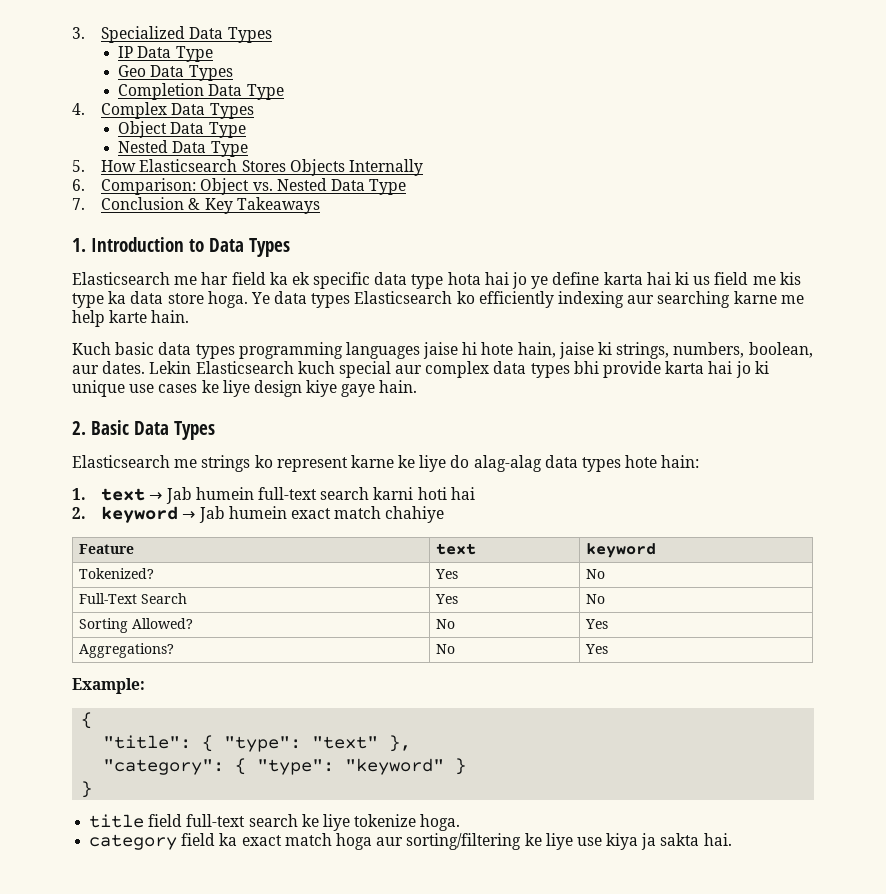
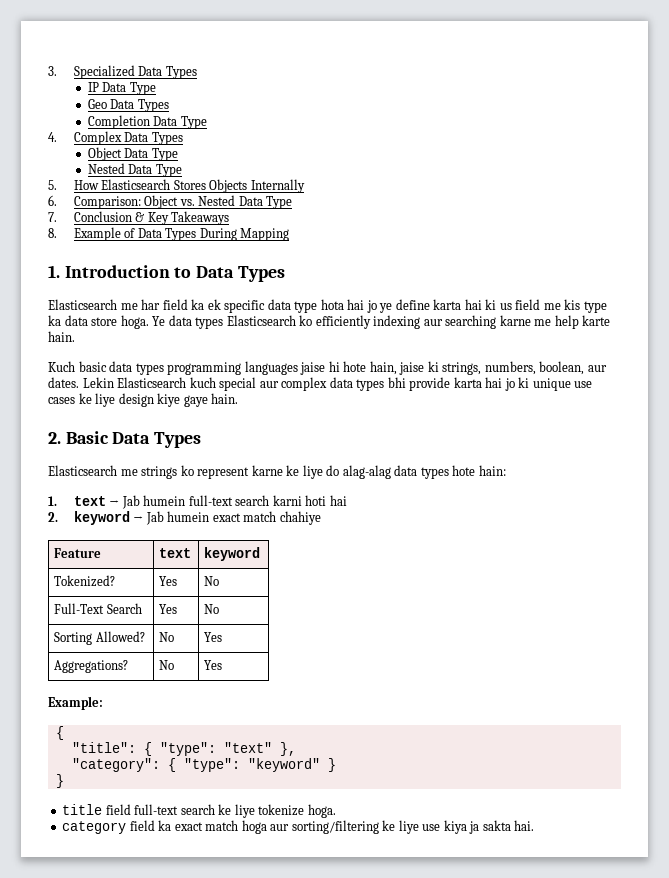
(320, 205) none -> [48,227,290,241] // 8. Example of Data Types During Mapping

